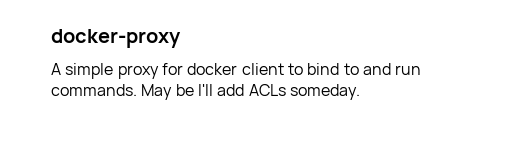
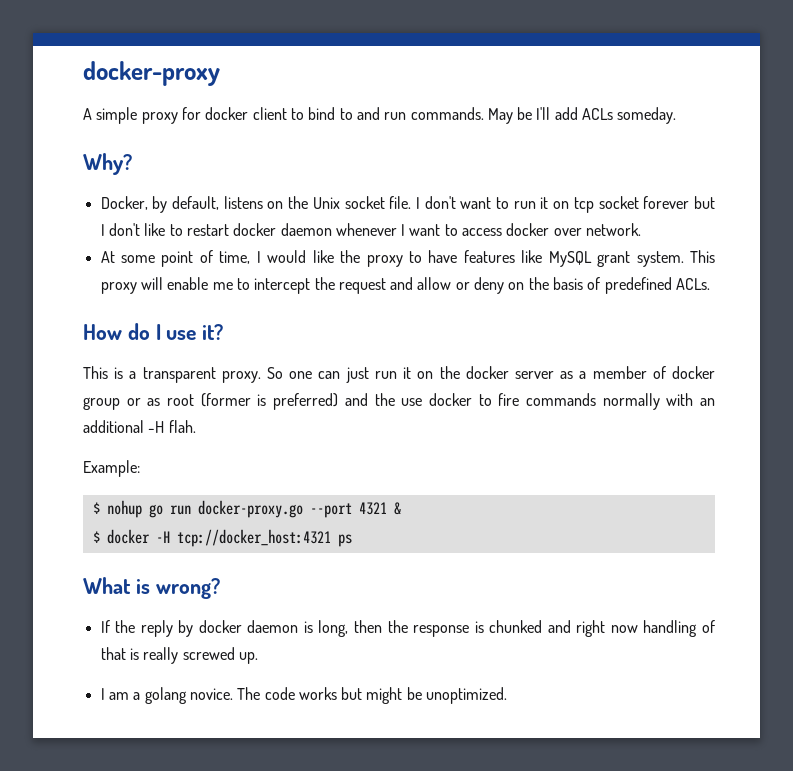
(360, 92) none -> [83,153,132,175] [100,196,715,213] [100,223,642,236] [100,250,715,267] [100,277,711,294] [83,323,224,340] [83,366,716,383] [83,393,715,410] [83,420,196,433] [83,460,140,477] [92,500,401,518] [92,529,352,547] [83,577,220,599] [100,620,715,637] [100,647,258,664] [100,687,508,704] // Why? // Docker, by default, listens on the Unix socket file. I don't want to run it on tcp socket forever but I don't like to restart docker daemon whenever I want to access docker over network. // At some point of time, I would like the proxy to have features like MySQL grant system. This proxy will enable me to intercept the request and allow or deny on the basis of predefined ACLs. // How do I use it? // This is a transparent proxy. So one can just run it on the docker server as a member of docker group or as root (former is preferred) and the use docker to fire commands normally with an additional -H flah. // Example: // $ nohup go run docker-proxy.go --port 4321 & // $ docker -H tcp://docker_host:4321 ps // What is wrong? // If the reply by docker daemon is long, then the response is chunked and right now handling of that is really screwed up. // I am a golang novice. The code works but might be unoptimized.

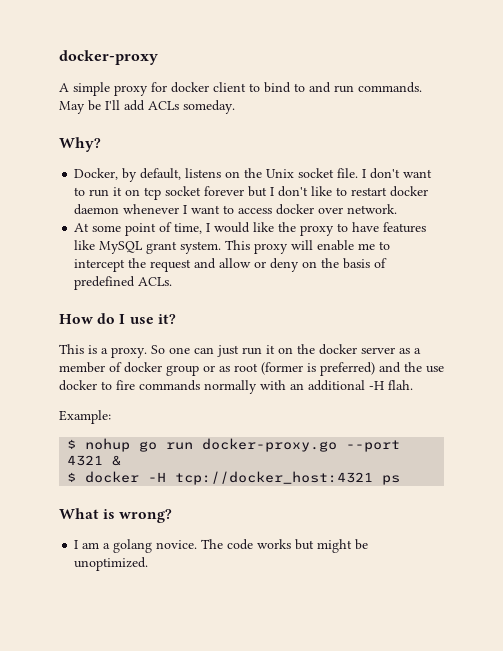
[142,367,216,383] transparent -> (108, 351) none
[100,620,715,637] [100,647,258,664] // If the reply by docker daemon is long, then the response is chunked and right now handling of that is really screwed up. -> (173, 516) none

